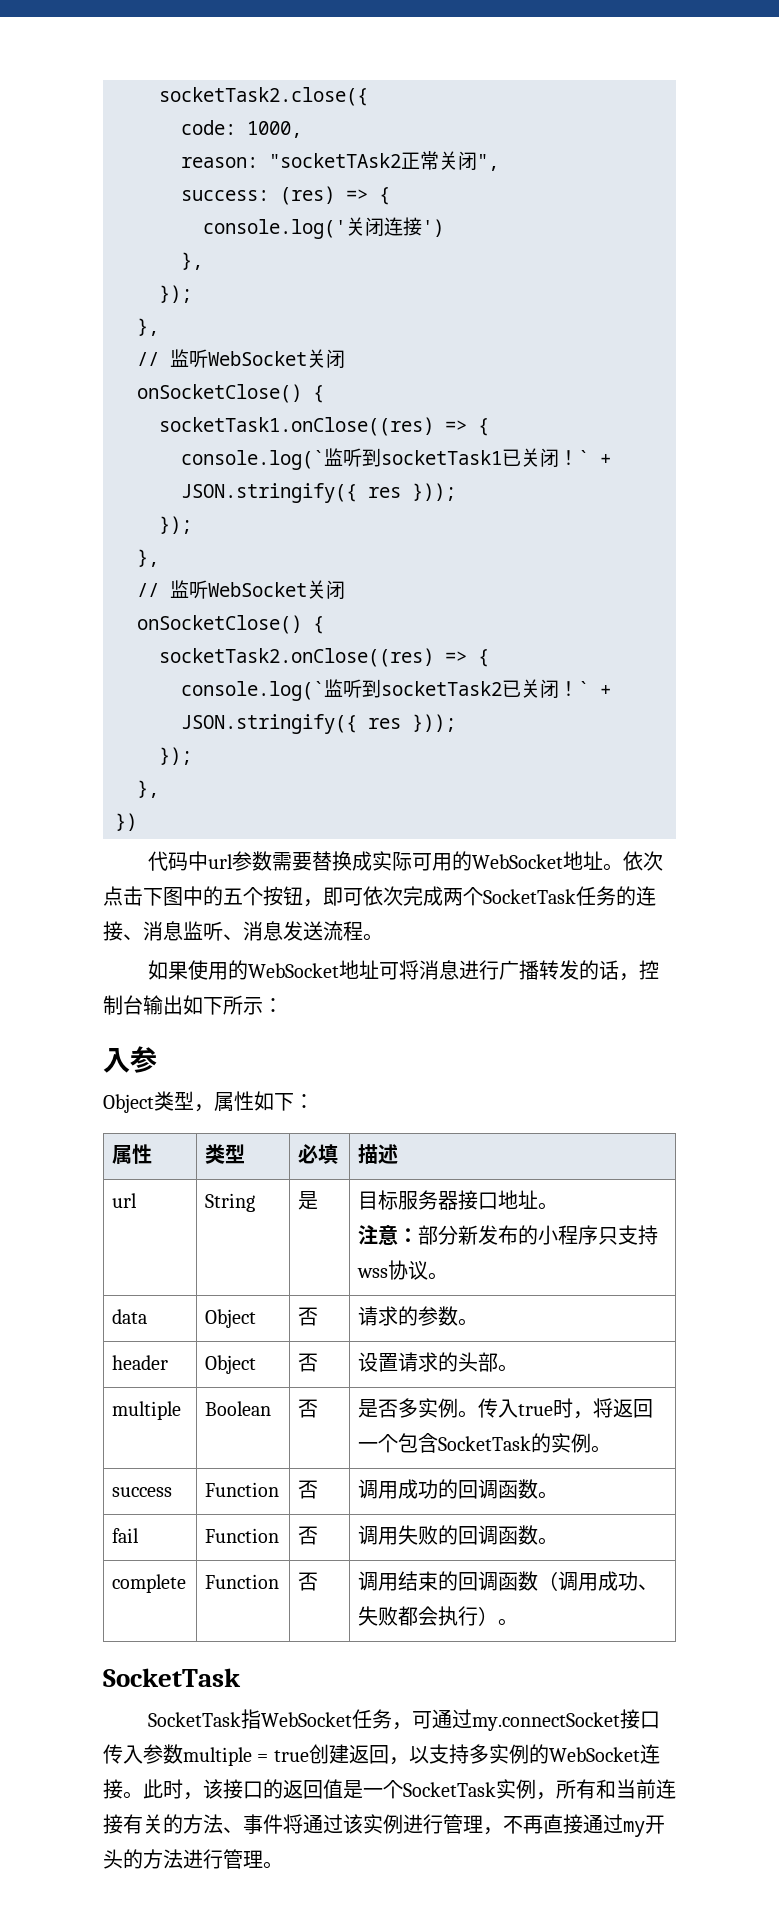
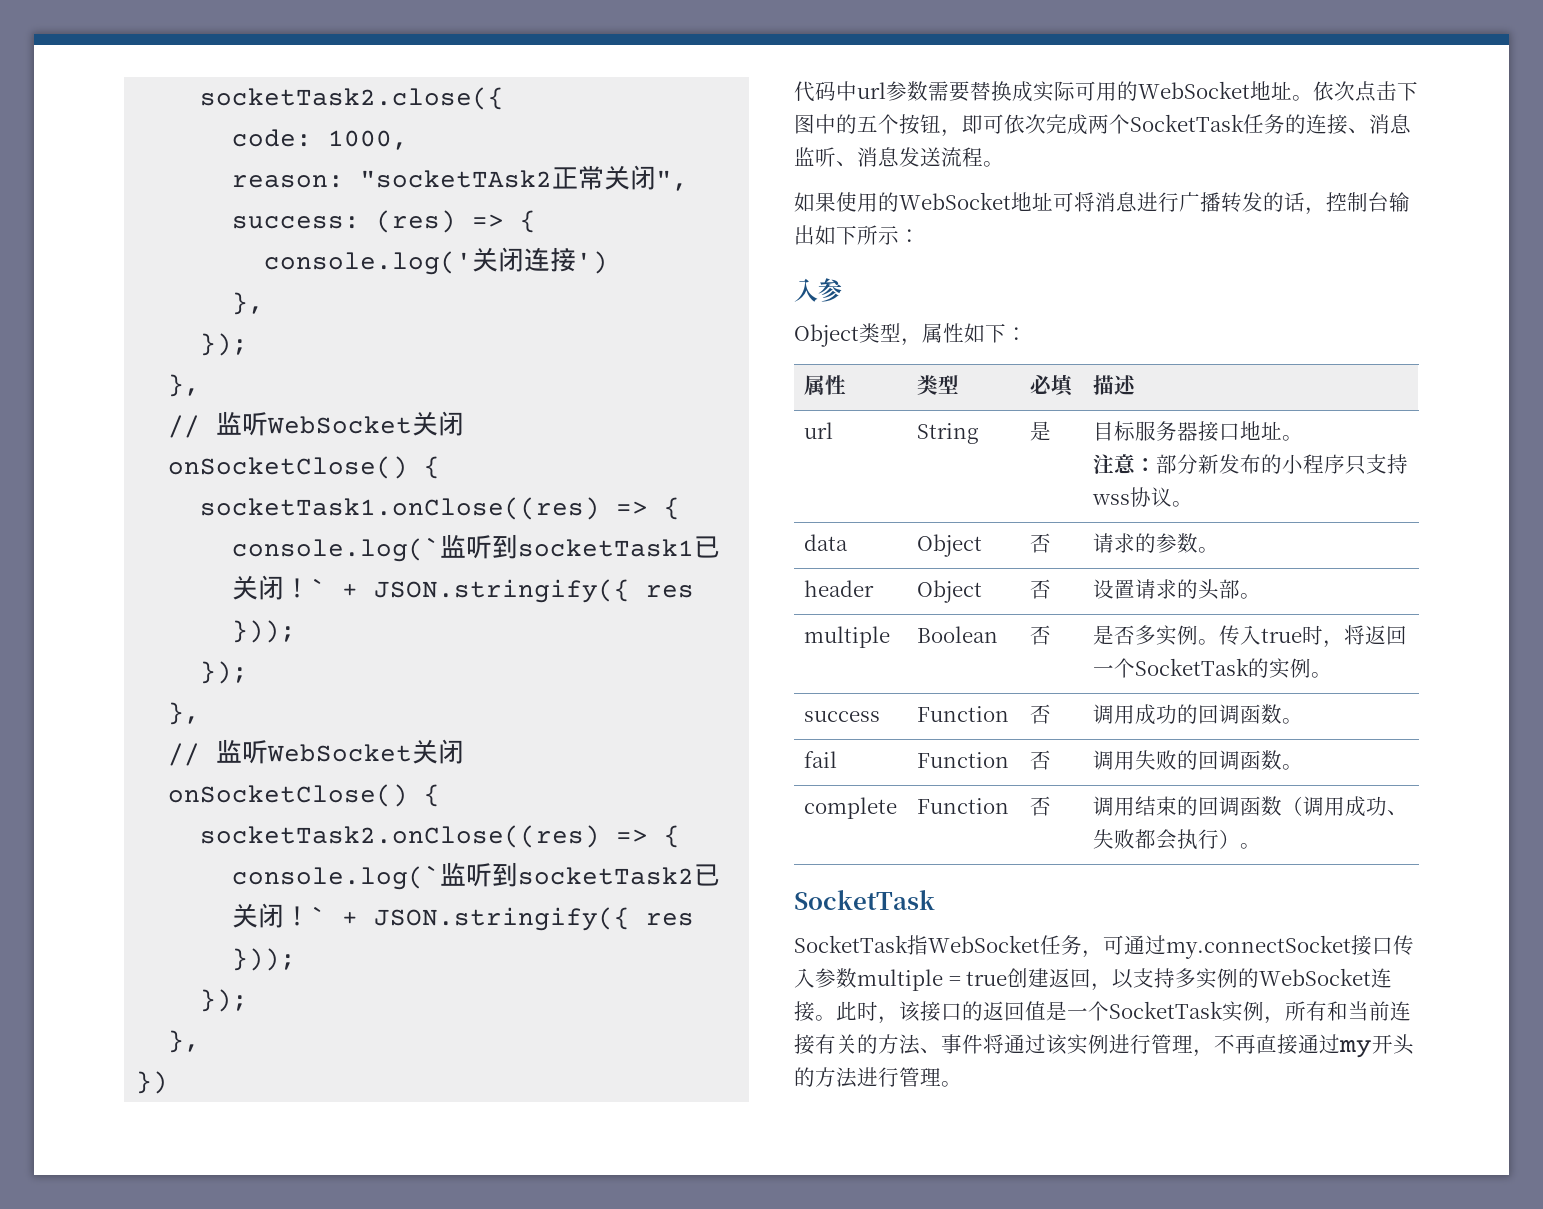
[398,1433,439,1453] 包含 -> (1135, 668) none

